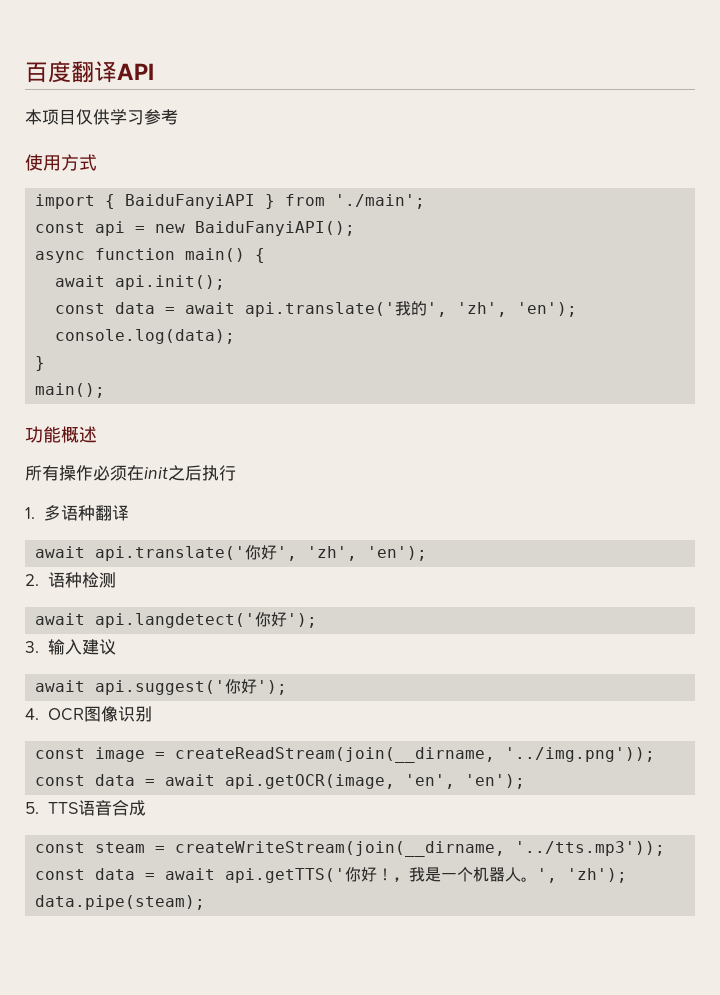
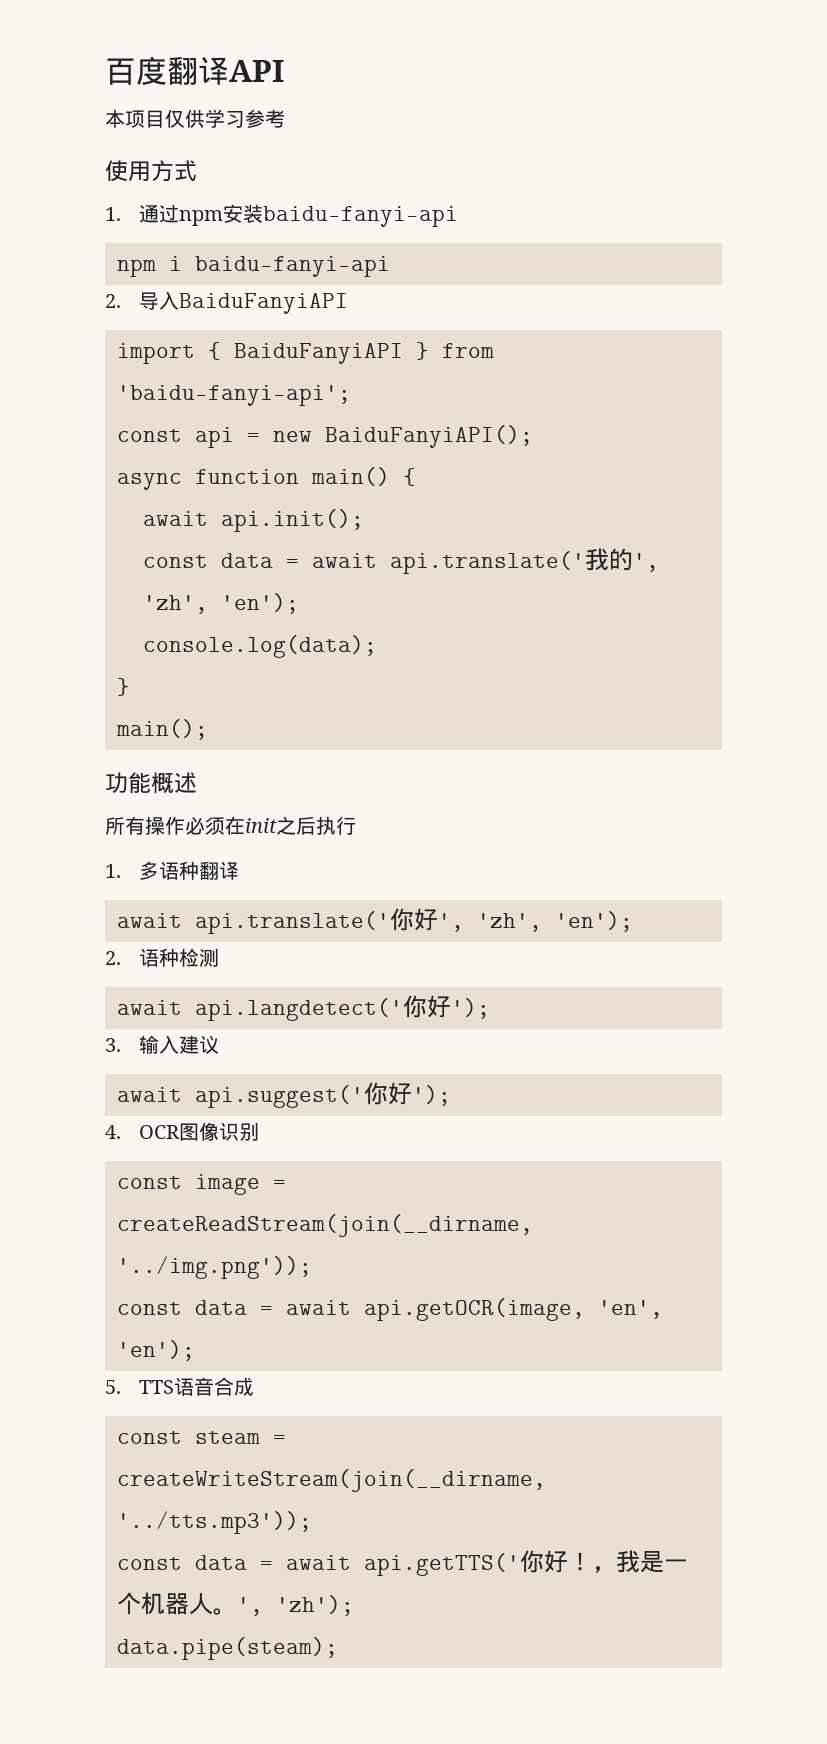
(97, 162) none -> [105,204,459,227] [117,256,390,277] [105,291,349,314] // 1.通过npm安装baidu-fanyi-api // npm i baidu-fanyi-api // 2.导入BaiduFanyiAPI
[335,194,426,209] './main'; -> [117,385,351,406] 'baidu-fanyi-api';

